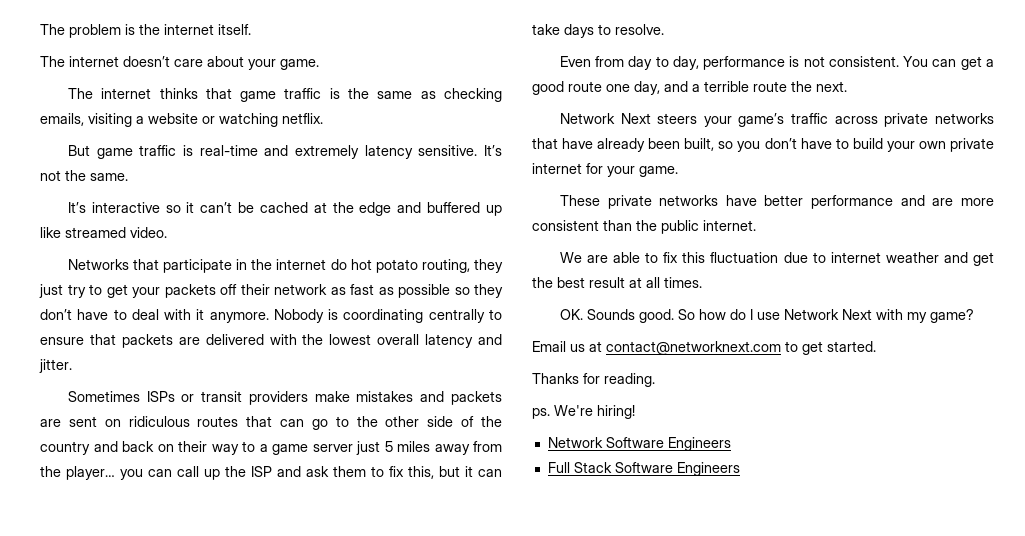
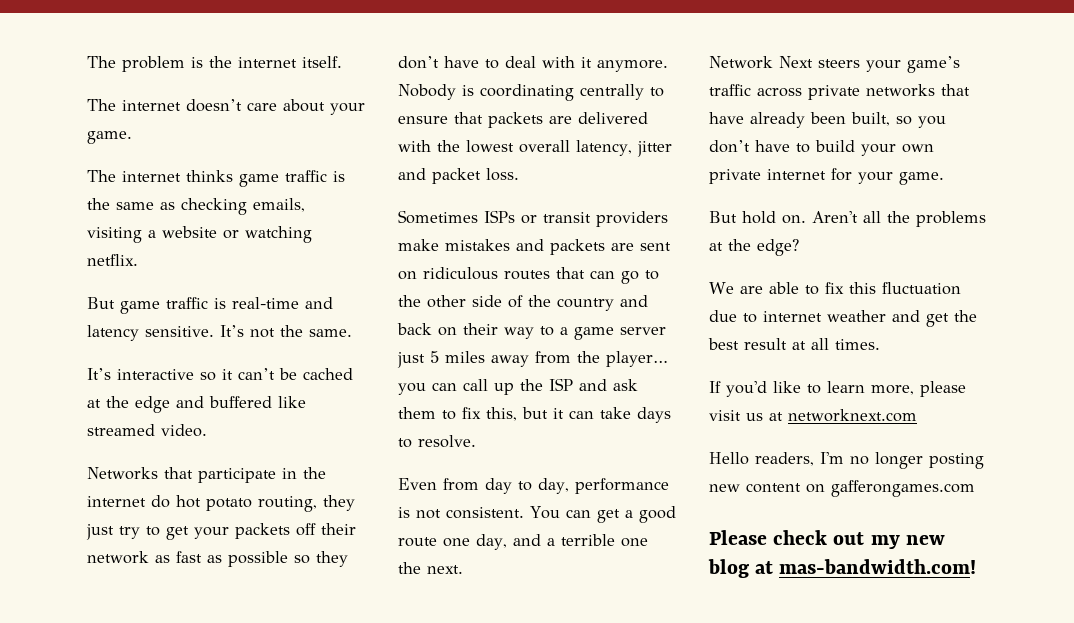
[205,88,232,99] that -> (233, 176) none
[294,145,359,159] extremely -> (333, 303) none
[486,205,503,216] up -> (272, 402) none
[425,334,502,348] [39,359,72,373] latency and jitter. -> [576,140,672,157] [398,168,519,184] latency, jitter and packet loss.
[753,81,787,92] route -> [620,538,648,547] one
[559,195,994,209] [532,220,756,234] These private networks have better performance and are more consistent than the public internet. -> [709,211,986,227] [709,239,799,256] But hold on. Aren't all the problems at the edge?
[559,309,974,323] [532,341,876,355] [532,373,655,387] [532,405,635,419] [547,437,731,451] [547,462,740,476] OK. Sounds good. So how do I use Network Next with my game? // Email us at contact@networknext.com to get started. // Thanks for reading. // ps. We're hiring! // Network Software Engineers // Full Stack Software Engineers -> [709,381,966,397] [709,409,917,422] [709,452,984,469] [709,480,975,497] [709,530,945,549] [708,559,977,578] If you'd like to learn more, please visit us at networknext.com // Hello readers, I'm no longer posting new content on gafferongames.com // Please check out my new blog at mas-bandwidth.com!

